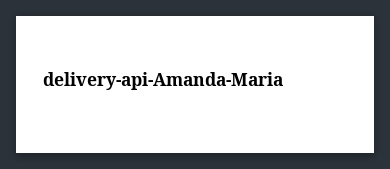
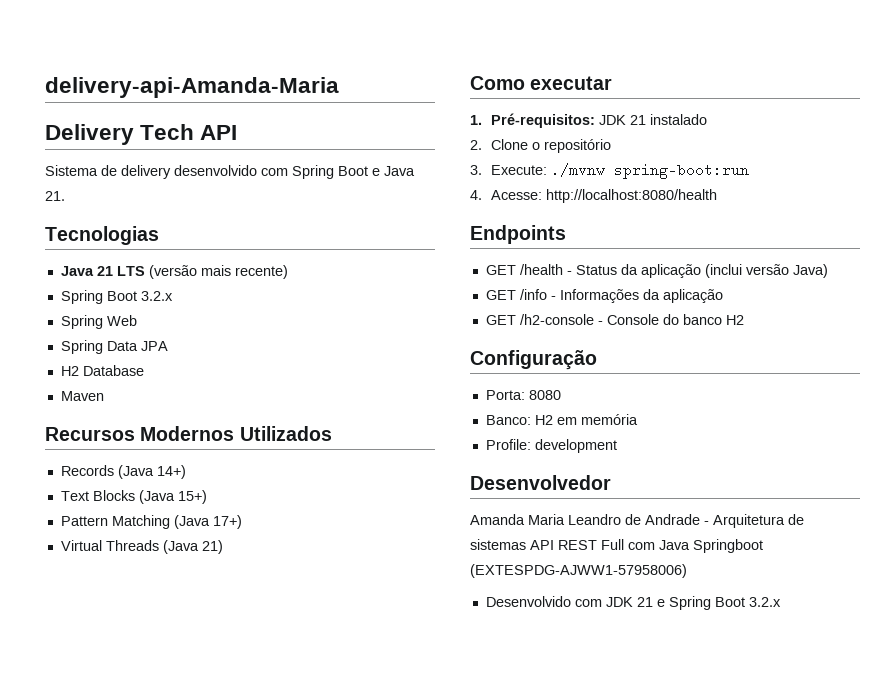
(283, 81) none -> [45,124,238,145] [45,165,415,179] [45,191,65,201] [45,226,159,245] [60,265,288,279] [60,290,173,304] [60,315,137,329] [60,340,168,354] [60,365,144,376] [60,391,104,401] [45,426,332,441] [60,465,186,479] [60,490,207,504] [60,515,242,529] [60,540,223,554] [470,76,613,90] [470,113,707,128] [470,139,611,153] [470,163,749,179] [470,189,717,203] [470,225,566,244] [485,264,828,278] [485,289,723,303] [485,314,744,325] [470,350,597,370] [485,390,561,400] [485,414,638,425] [485,439,617,453] [470,475,611,490] [470,514,804,528] [470,539,763,553] [470,564,687,578] [485,596,781,610] // Delivery Tech API // Sistema de delivery desenvolvido com Spring Boot e Java 21. // Tecnologias // Java 21 LTS (versão mais recente) // Spring Boot 3.2.x // Spring Web // Spring Data JPA // H2 Database // Maven // Recursos Modernos Utilizados // Records (Java 14+) // Text Blocks (Java 15+) // Pattern Matching (Java 17+) // Virtual Threads (Java 21) // Como executar // 1. Pré-requisitos: JDK 21 instalado // 2. Clone o repositório // 3. Execute: ./mvnw spring-boot:run // 4. Acesse: http://localhost:8080/health // Endpoints // GET /health - Status da aplicação (inclui versão Java) // GET /info - Informações da aplicação // GET /h2-console - Console do banco H2 // Configuração // Porta: 8080 // Banco: H2 em memória // Profile: development // Desenvolvedor // Amanda Maria Leandro de Andrade - Arquitetura de sistemas API REST Full com Java Springboot (EXTESPDG-AJWW1-57958006) // Desenvolvido com JDK 21 e Spring Boot 3.2.x

